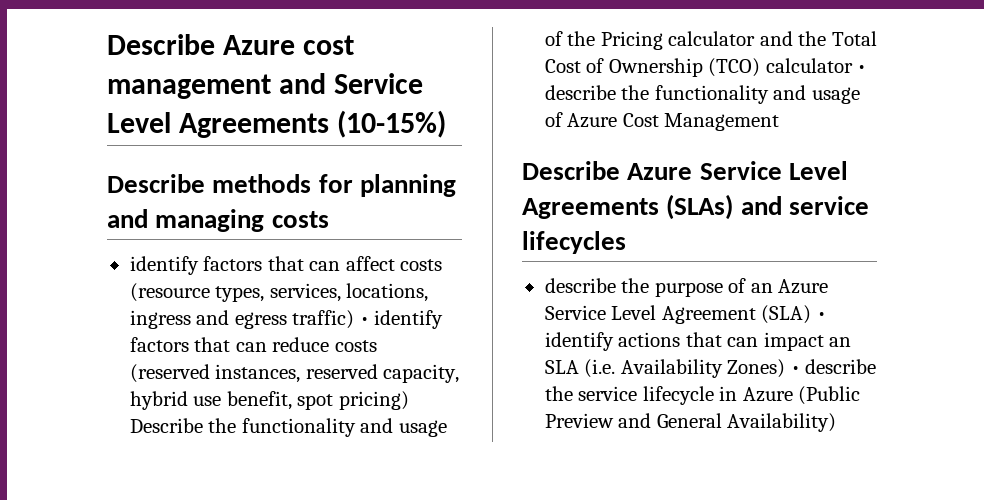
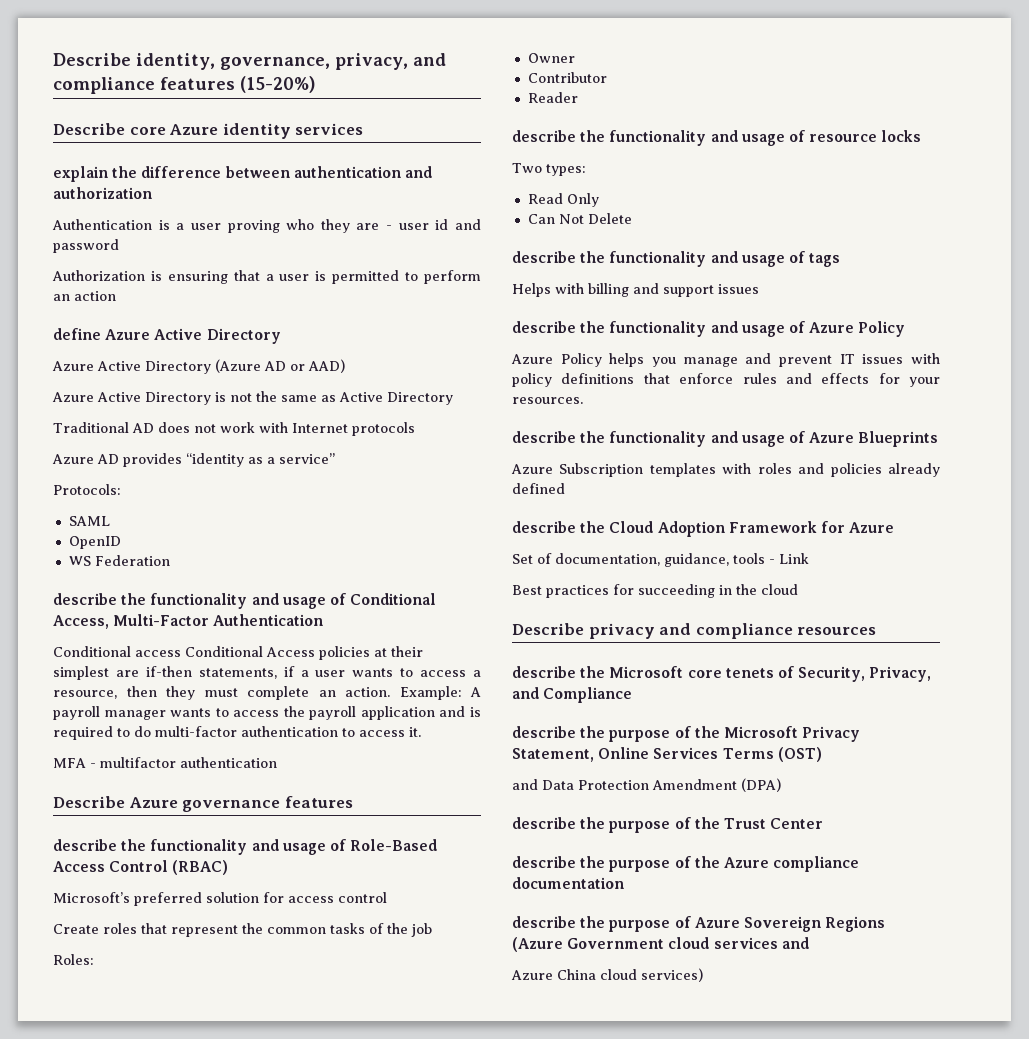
[107,34,355,55] [107,73,424,99] [107,110,447,138] [107,174,456,197] [107,209,329,232] [129,256,443,275] [129,283,429,302] [129,310,444,329] [129,337,377,352] [129,364,460,383] [129,391,409,410] [129,418,447,437] [544,31,877,50] [544,58,867,77] [544,85,860,104] [544,112,780,131] [522,161,848,180] [522,194,869,220] [522,231,626,254] [544,278,829,297] [544,305,826,324] [544,332,852,351] [544,359,877,378] [544,386,861,405] [544,413,837,432] Describe Azure cost management and Service Level Agreements (10-15%) // Describe methods for planning and managing costs // identify factors that can affect costs (resource types, services, locations, ingress and egress traffic) • identify factors that can reduce costs (reserved instances, reserved capacity, hybrid use benefit, spot pricing) Describe the functionality and usage of the Pricing calculator and the Total Cost of Ownership (TCO) calculator • describe the functionality and usage of Azure Cost Management // Describe Azure Service Level Agreements (SLAs) and service lifecycles // describe the purpose of an Azure Service Level Agreement (SLA) • identify actions that can impact an SLA (i.e. Availability Zones) • describe the service lifecycle in Azure (Public Preview and General Availability) -> [53,53,446,70] [53,76,316,94] [53,123,364,139] [53,166,432,182] [53,187,152,199] [52,219,481,233] [53,239,119,253] [52,270,482,284] [53,291,116,301] [53,328,281,344] [52,359,345,374] [52,391,453,405] [53,422,415,436] [52,453,335,467] [53,484,121,495] [68,516,110,526] [68,536,121,549] [68,555,170,566] [53,593,437,609] [53,614,324,629] [53,646,423,660] [53,666,481,680] [53,686,481,700] [53,706,481,720] [53,726,421,740] [53,757,277,768] [53,796,353,812] [53,839,438,855] [53,860,229,875] [53,892,387,906] [53,923,432,937] [53,954,94,965] [527,53,575,63] [527,72,607,83] [527,92,578,103] [512,130,922,146] [512,163,586,176] [527,193,599,207] [527,213,632,224] [512,251,841,267] [512,283,759,297] [512,321,906,337] [511,353,940,367] [512,373,940,387] [512,397,583,404] [512,431,939,447] [511,463,940,477] [512,483,565,494] [512,521,895,537] [512,553,809,567] [512,584,798,598] [512,623,877,639] [512,666,932,682] [512,687,633,703] [512,726,861,742] [512,747,822,762] [512,778,781,792] [512,817,824,833] [512,856,860,872] [512,877,624,889] [512,916,886,932] [512,937,809,952] [511,968,703,982] Describe identity, governance, privacy, and compliance features (15-20%) // Describe core Azure identity services // explain the difference between authentication and authorization // Authentication is a user proving who they are - user id and password // Authorization is ensuring that a user is permitted to perform an action // define Azure Active Directory // Azure Active Directory (Azure AD or AAD) // Azure Active Directory is not the same as Active Directory // Traditional AD does not work with Internet protocols // Azure AD provides “identity as a service” // Protocols: // SAML // OpenID // WS Federation // describe the functionality and usage of Conditional Access, Multi-Factor Authentication // Conditional access Conditional Access policies at their simplest are if-then statements, if a user wants to access a resource, then they must complete an action. Example: A payroll manager wants to access the payroll application and is required to do multi-factor authentication to access it. // MFA - multifactor authentication // Describe Azure governance features // describe the functionality and usage of Role-Based Access Control (RBAC) // Microsoft’s preferred solution for access control // Create roles that represent the common tasks of the job // Roles: // Owner // Contributor // Reader // describe the functionality and usage of resource locks // Two types: // Read Only // Can Not Delete // describe the functionality and usage of tags // Helps with billing and support issues // describe the functionality and usage of Azure Policy // Azure Policy helps you manage and prevent IT issues with policy definitions that enforce rules and effects for your resources. // describe the functionality and usage of Azure Blueprints // Azure Subscription templates with roles and policies already defined // describe the Cloud Adoption Framework for Azure // Set of documentation, guidance, tools - Link // Best practices for succeeding in the cloud // Describe privacy and compliance resources // describe the Microsoft core tenets of Security, Privacy, and Compliance // describe the purpose of the Microsoft Privacy Statement, Online Services Terms (OST) // and Data Protection Amendment (DPA) // describe the purpose of the Trust Center // describe the purpose of the Azure compliance documentation // describe the purpose of Azure Sovereign Regions (Azure Government cloud services and // Azure China cloud services)

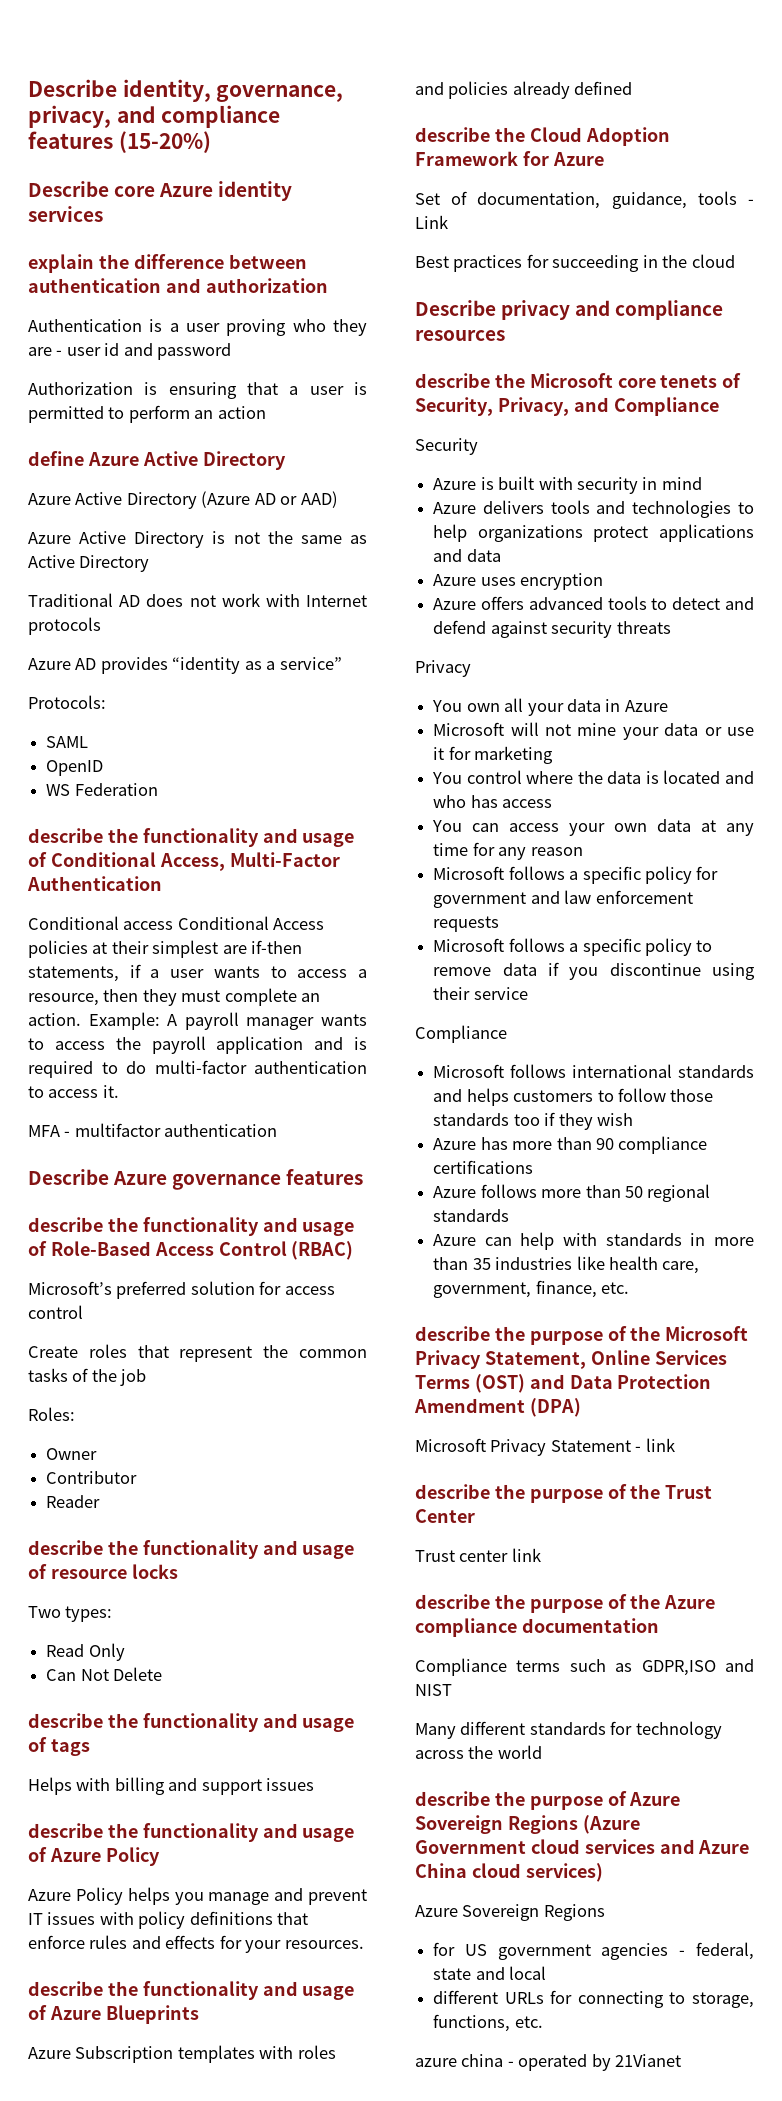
(633, 695) none -> [415,438,478,455] [433,476,702,494] [433,500,754,518] [433,524,754,542] [433,549,501,562] [433,573,604,590] [433,596,754,610] [433,620,671,638] [415,660,471,677] [432,698,668,716] [433,722,754,740] [433,746,554,764] [432,770,754,784] [433,795,553,808] [432,819,754,836] [433,842,583,860] [433,866,719,884] [433,890,693,908] [433,916,500,932] [433,938,713,956] [433,962,755,980] [433,987,528,1000] [415,1025,507,1043] [433,1064,754,1078] [433,1088,714,1106] [433,1112,633,1130] [433,1136,708,1154] [433,1160,534,1174] [433,1184,711,1202] [433,1209,510,1222] [433,1232,754,1250] [433,1256,700,1274] [433,1280,630,1298] // Security // Azure is built with security in mind // Azure delivers tools and technologies to help organizations protect applications and data // Azure uses encryption // Azure offers advanced tools to detect and defend against security threats // Privacy // You own all your data in Azure // Microsoft will not mine your data or use it for marketing // You control where the data is located and who has access // You can access your own data at any time for any reason // Microsoft follows a specific policy for government and law enforcement requests // Microsoft follows a specific policy to remove data if you discontinue using their service // Compliance // Microsoft follows international standards and helps customers to follow those standards too if they wish // Azure has more than 90 compliance certifications // Azure follows more than 50 regional standards // Azure can help with standards in more than 35 industries like health care, government, finance, etc.
(822, 754) // -> (525, 1383) none
(781, 785) none -> [415,1438,675,1456] // Microsoft Privacy Statement - link
(824, 823) none -> [415,1548,541,1562] // Trust center link
(624, 883) none -> [415,1658,754,1676] [415,1684,452,1696] [415,1721,722,1739] [415,1745,542,1759] // Compliance terms such as GDPR,ISO and NIST // Many different standards for technology across the world
(809, 943) // -> (695, 1846) none
(703, 975) none -> [415,1904,605,1921] [433,1942,754,1960] [433,1966,547,1980] [433,1990,754,2008] [433,2014,543,2032] [415,2054,682,2071] // Azure Sovereign Regions // for US government agencies - federal, state and local // different URLs for connecting to storage, functions, etc. // azure china - operated by 21Vianet

